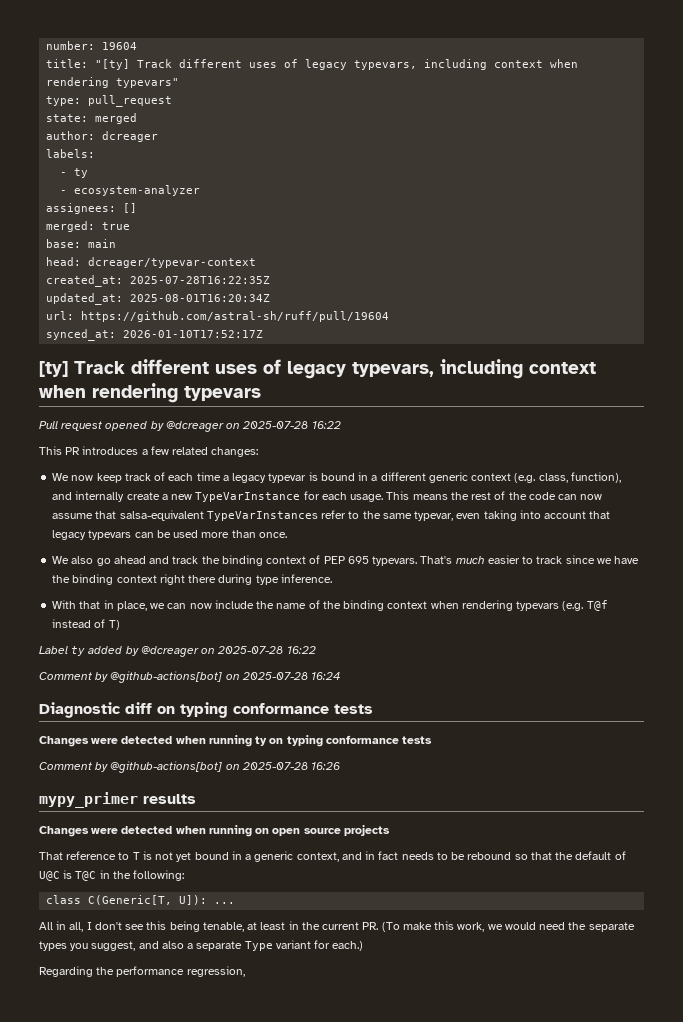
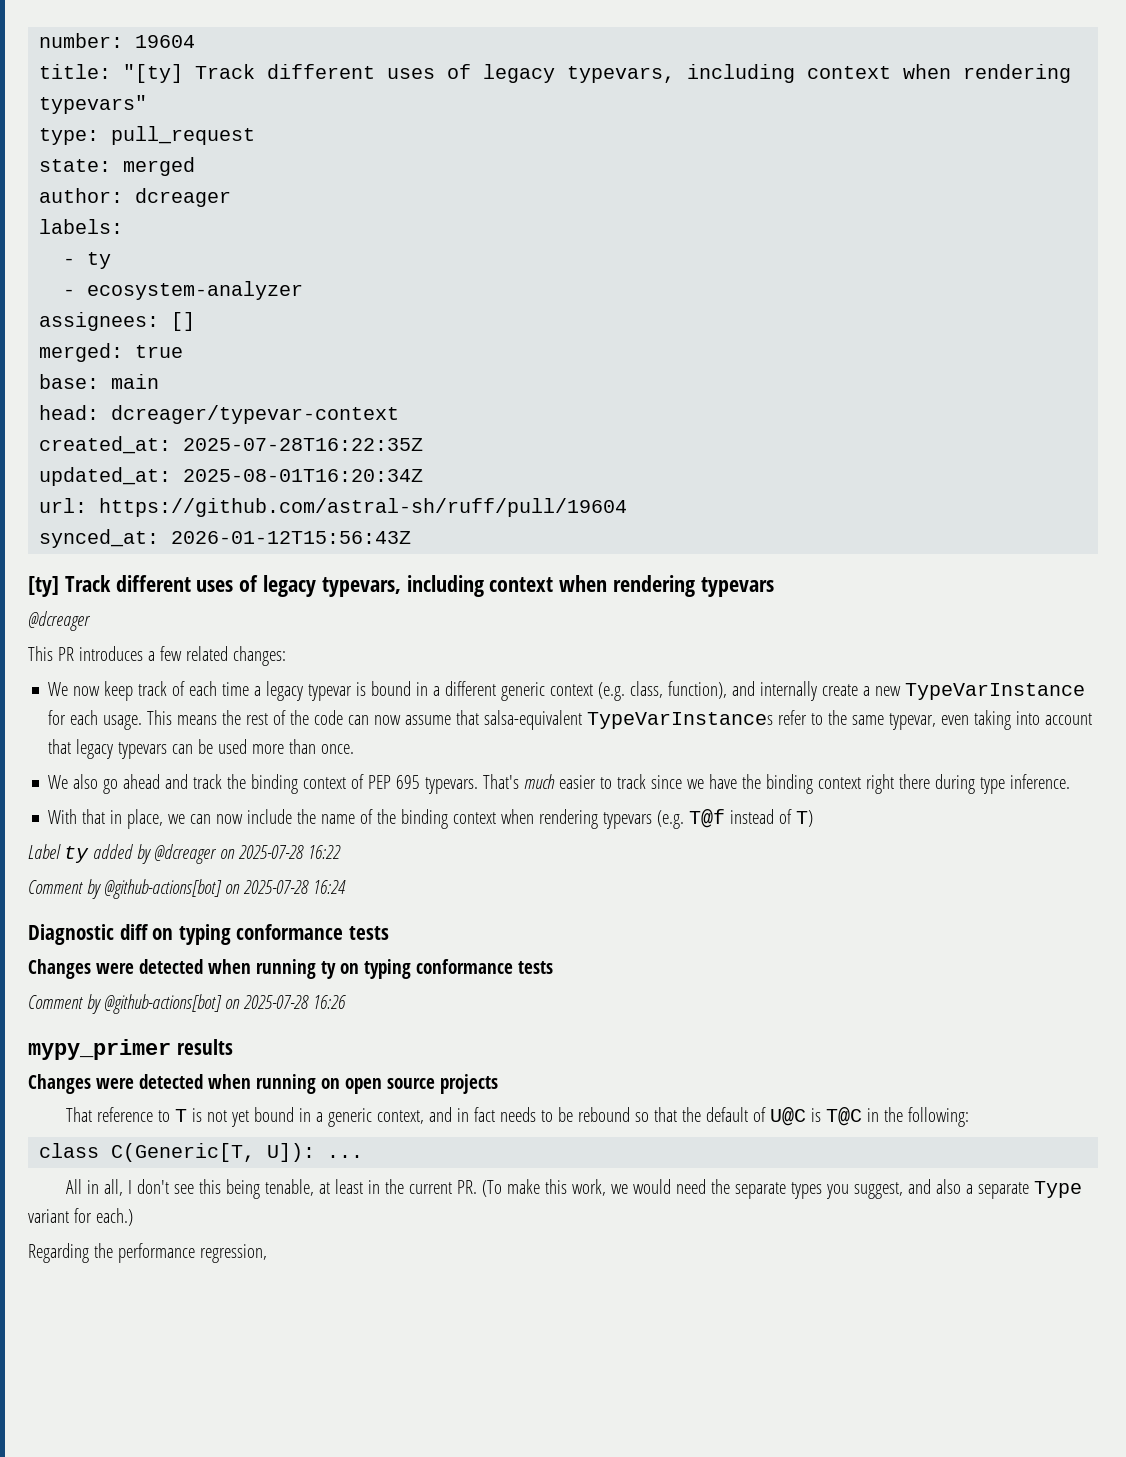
[123,330,264,338] 2026-01-10T17:52:17Z -> [171,531,412,544] 2026-01-12T15:56:43Z
[39,421,341,432] Pull request opened by @dcreager on 2025-07-28 16:22 -> [28,611,91,631] @dcreager

